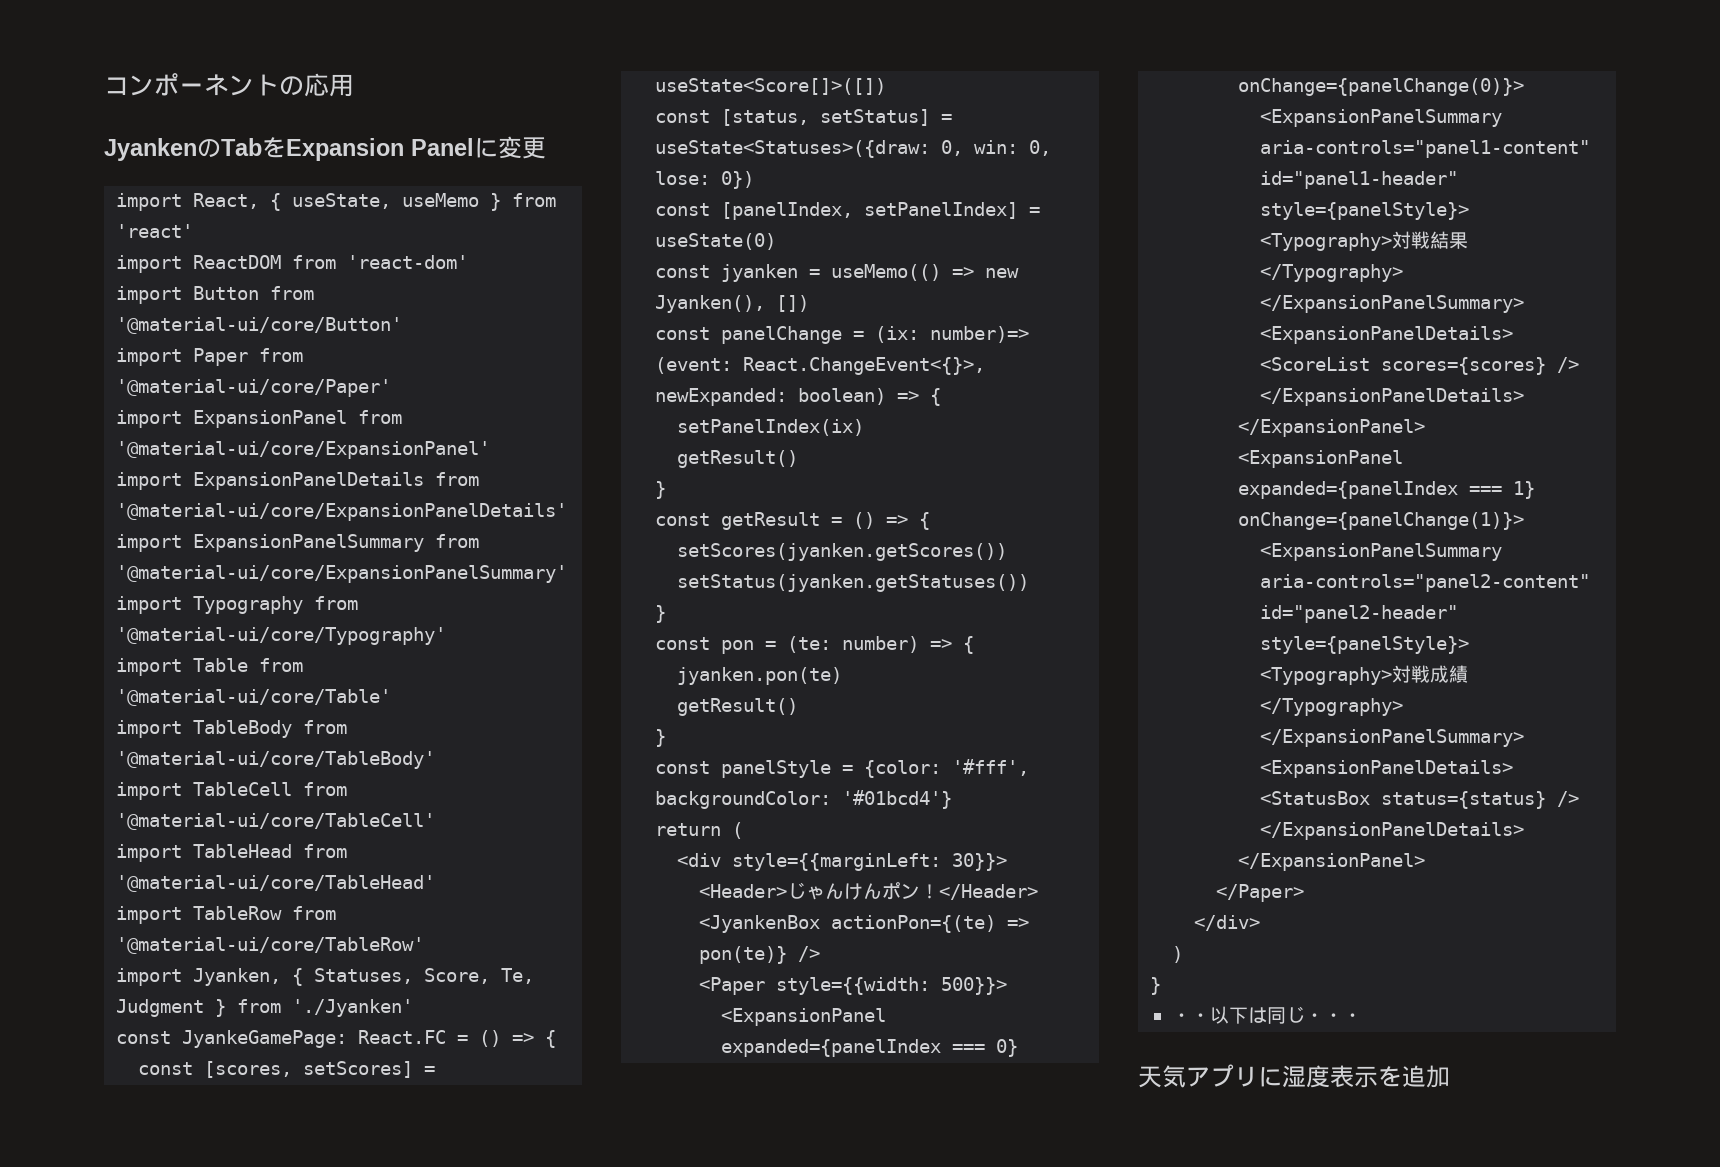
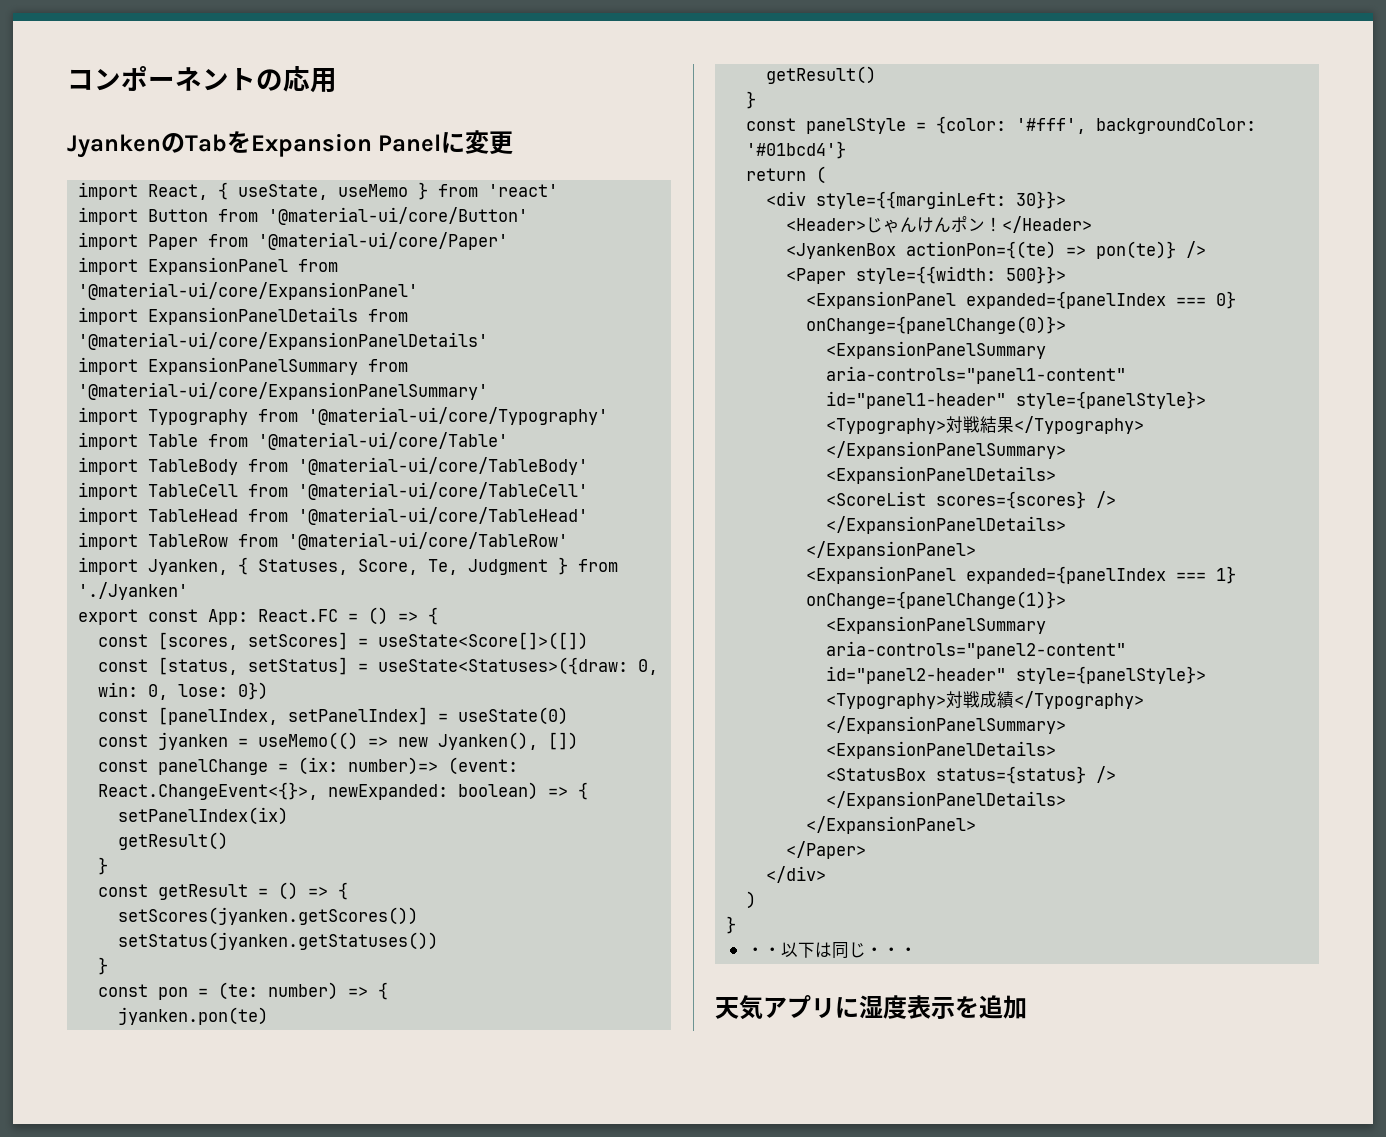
[116,255,468,273] // import ReactDOM from 'react-dom' -> (559, 190) none
[116,1030,347,1048] const JyankeGamePage: -> [78,609,249,625] export const App:

